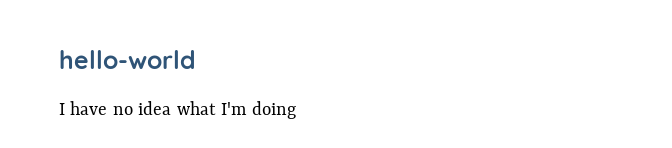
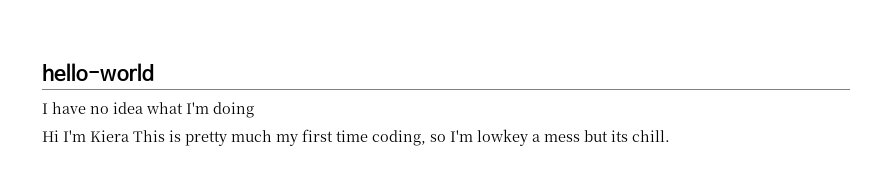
(297, 110) none -> [42,129,670,146] // Hi I'm Kiera This is pretty much my first time coding, so I'm lowkey a mess but its chill.

